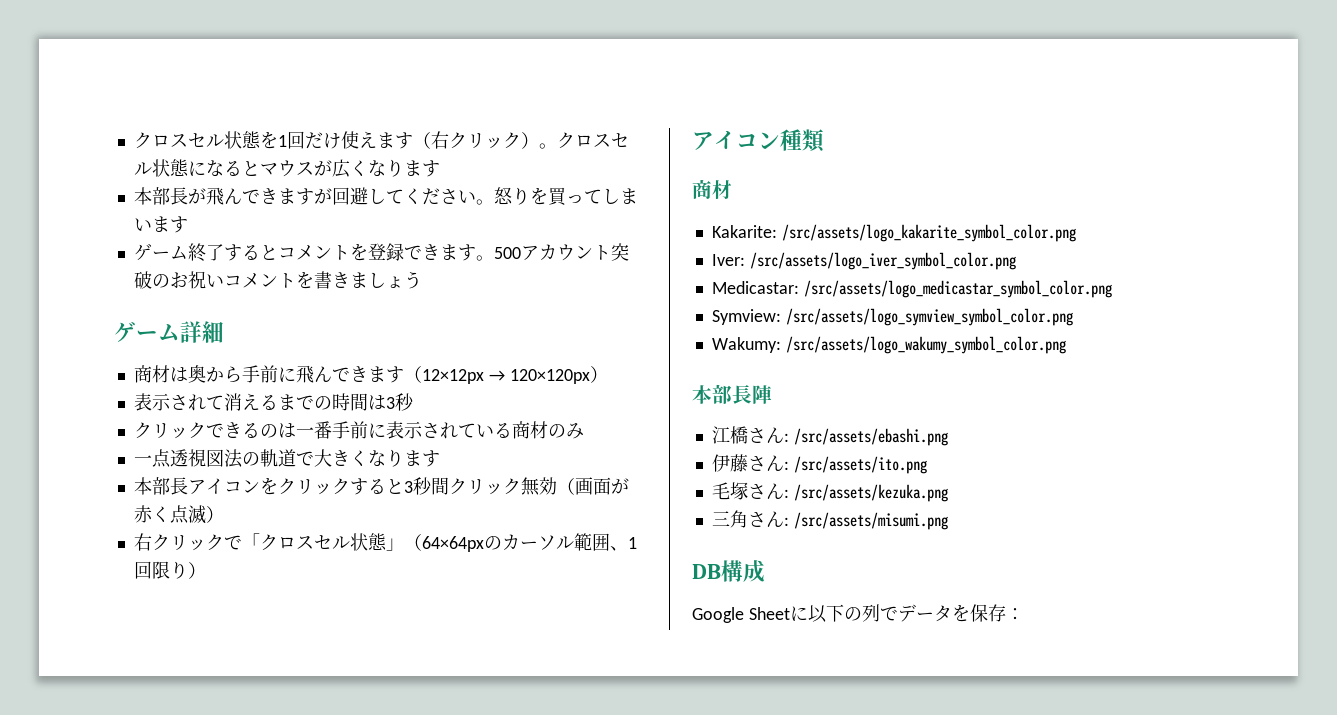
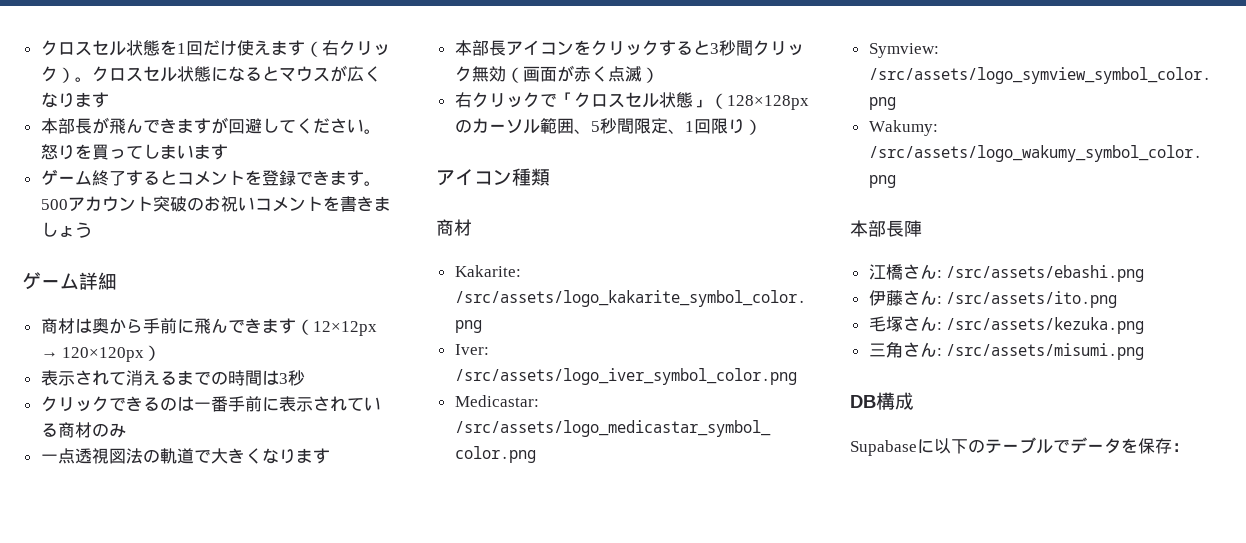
[421,536,484,552] 64×64px -> [726,95,809,110] 128×128px
(628, 548) none -> [590,118,685,134] 5秒間限定、
[692,604,880,623] Google Sheetに以下の列 -> [850,437,1053,456] Supabaseに以下のテーブル

